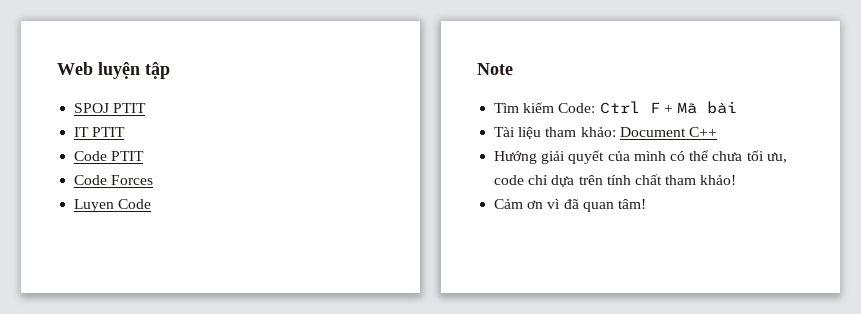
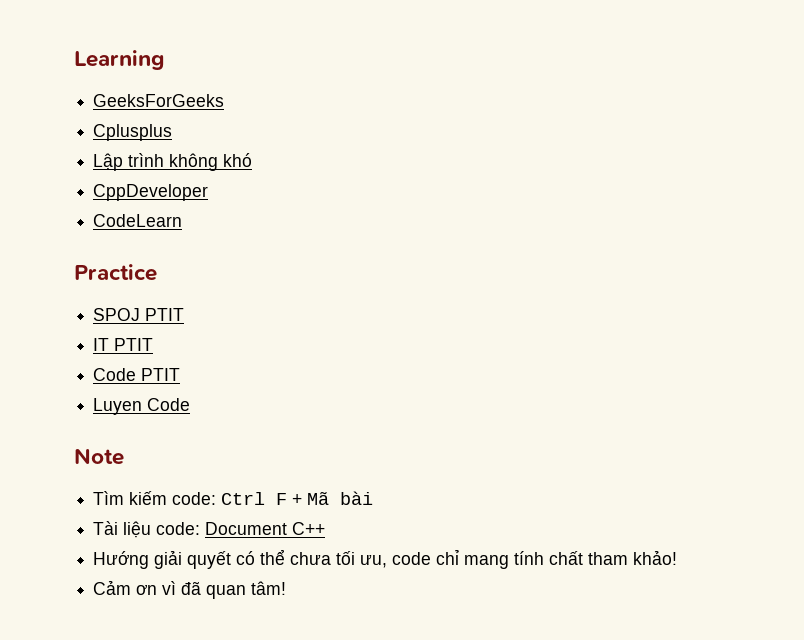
[57,62,170,79] Web luyện tập -> [74,50,165,70] [93,94,225,107] [93,124,173,141] [93,153,253,171] [93,184,209,201] [93,214,183,227] [74,264,157,281] Learning // GeeksForGeeks // Cplusplus // Lập trình không khó // CppDeveloper // CodeLearn // Practice
[74,175,154,185] // Code Forces -> (181, 374) none
[558,103,596,113] Code: -> [172,492,217,505] code:
[545,127,616,137] tham khảo: -> [156,522,201,535] code:
[607,151,666,161] của mình -> (232, 560) none
[551,175,603,187] dựa trên -> [464,555,510,569] mang

